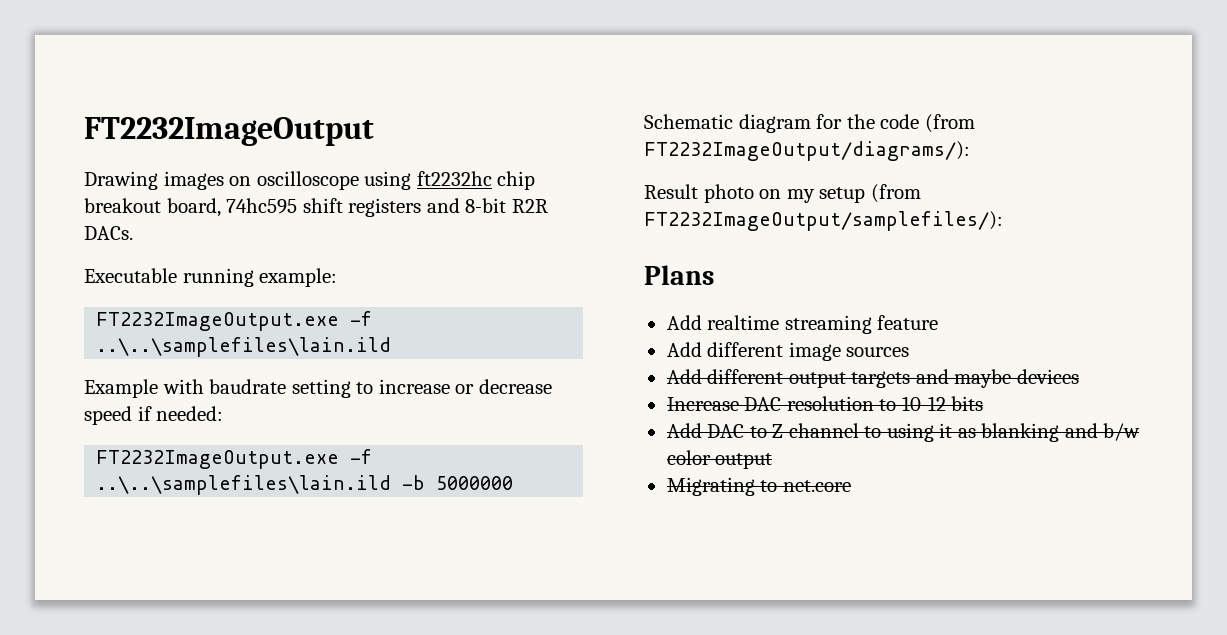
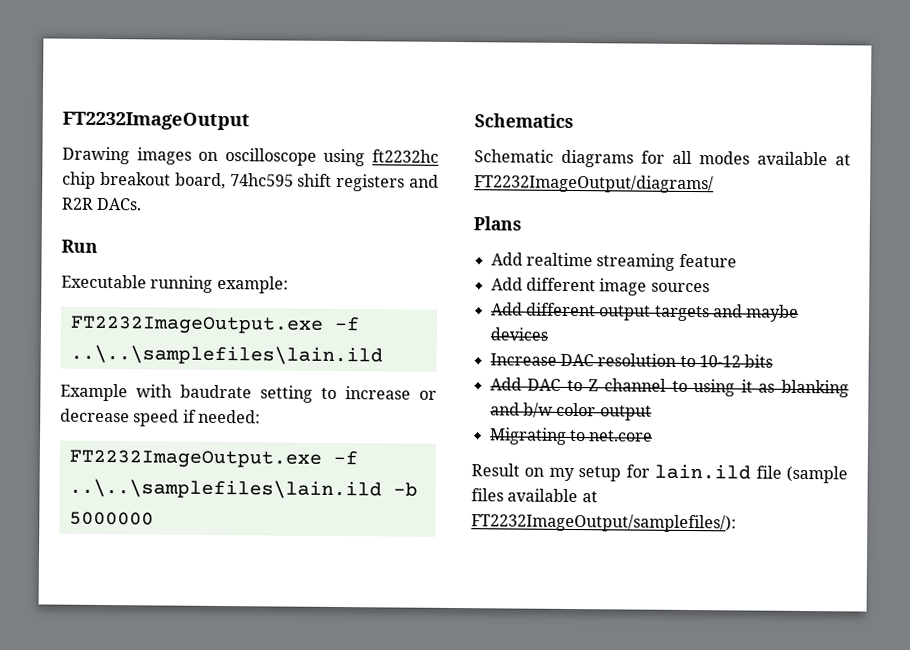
[465,198,507,213] 8-bit -> (439, 181) none
(133, 233) none -> [61,239,98,253] // Run
(514, 483) none -> [474,113,574,129] // Schematics
[738,114,975,133] [644,141,970,161] [644,184,921,203] [644,211,1003,231] diagram for the code (from FT2232ImageOutput/diagrams/): // Result photo on my setup (from FT2232ImageOutput/samplefiles/): -> [561,149,851,168] [474,174,714,194] diagrams for all modes available at FT2232ImageOutput/diagrams/
(851, 486) none -> [471,463,848,484] [471,488,598,503] [471,513,737,533] // Result on my setup for lain.ild file (sample files available at FT2232ImageOutput/samplefiles/):

